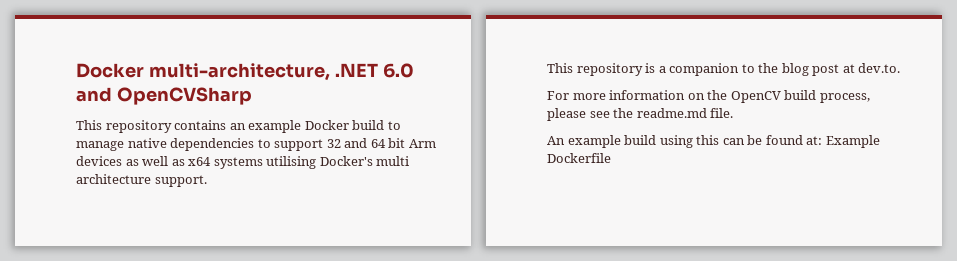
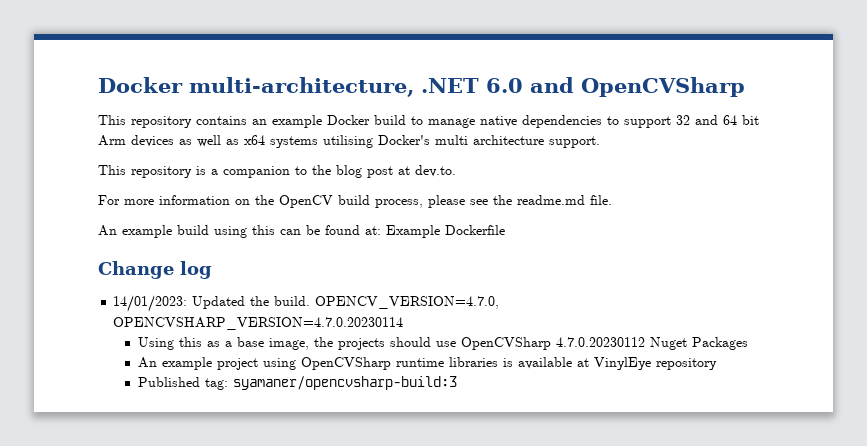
(611, 158) none -> [98,261,212,279] [113,295,500,312] [113,317,404,330] [137,337,748,350] [137,357,717,370] [137,376,457,390] // Change log // 14/01/2023: Updated the build. OPENCV_VERSION=4.7.0, OPENCVSHARP_VERSION=4.7.0.20230114 // Using this as a base image, the projects should use OpenCVSharp 4.7.0.20230112 Nuget Packages // An example project using OpenCVSharp runtime libraries is available at VinylEye repository // Published tag: syamaner/opencvsharp-build:3

